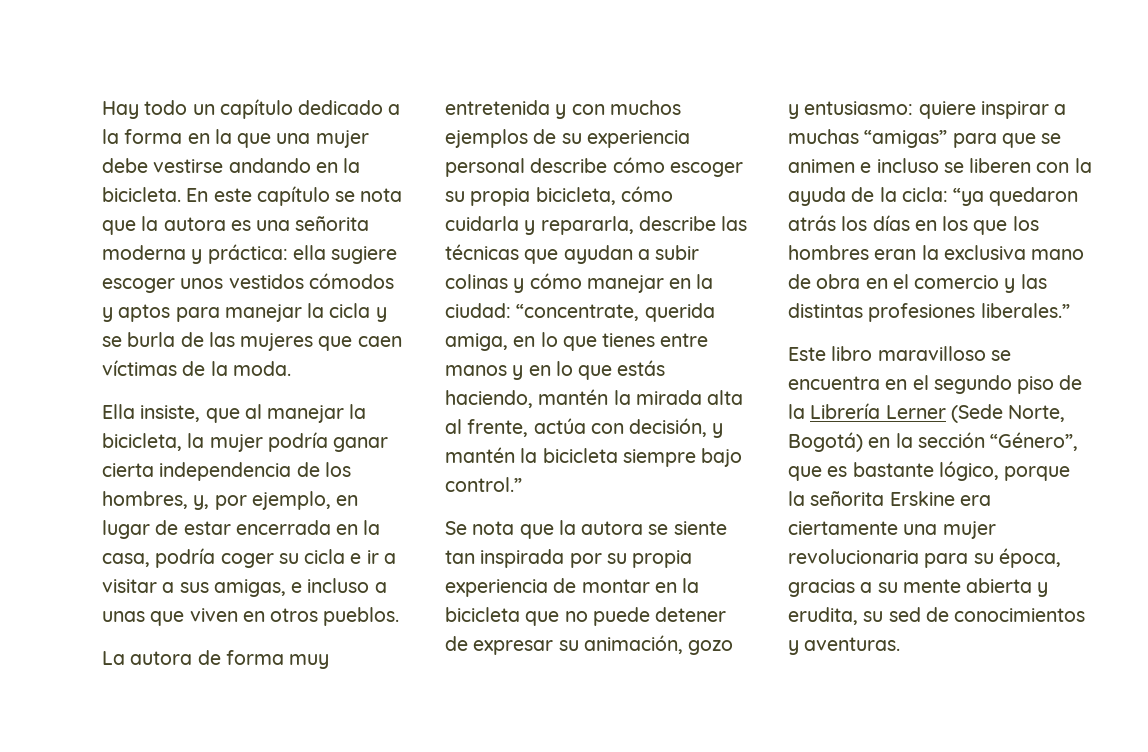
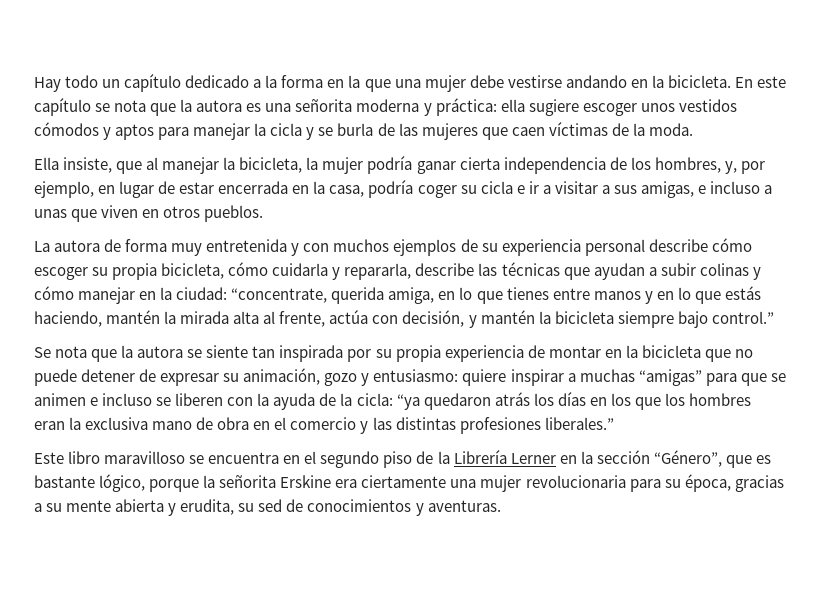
[950,404,1066,423] [788,432,863,452] (Sede Norte, Bogotá) -> (556, 458) none

